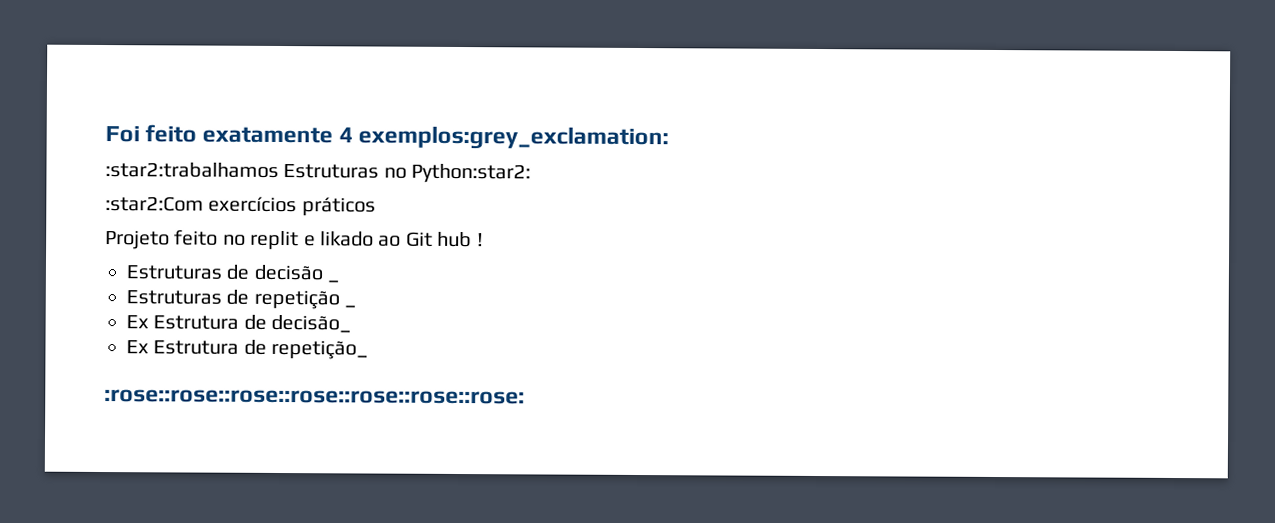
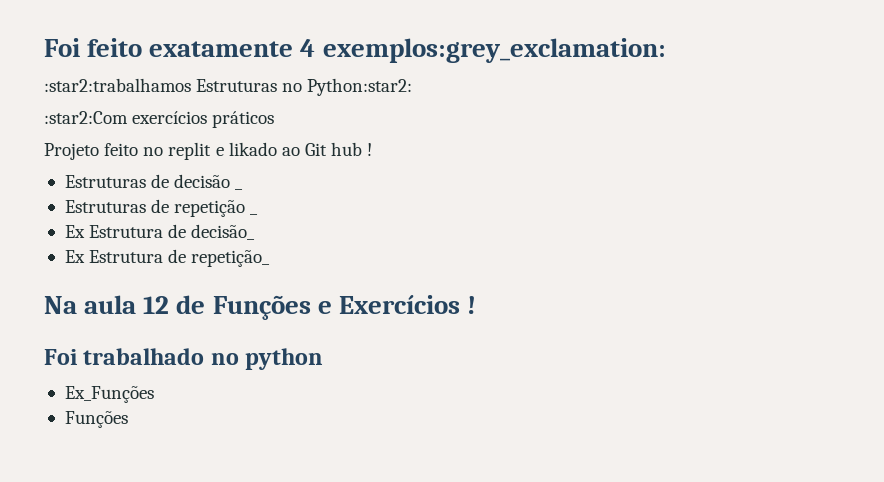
[104,389,525,405] :rose::rose::rose::rose::rose::rose::rose: -> [44,295,477,320] [44,348,324,370] [64,386,154,403] [64,411,128,428] Na aula 12 de Funções e Exercícios ! // Foi trabalhado no python // Ex_Funções // Funções

